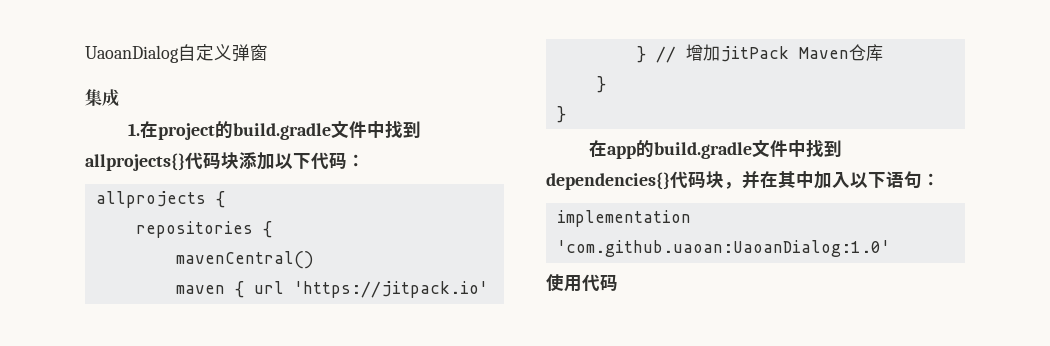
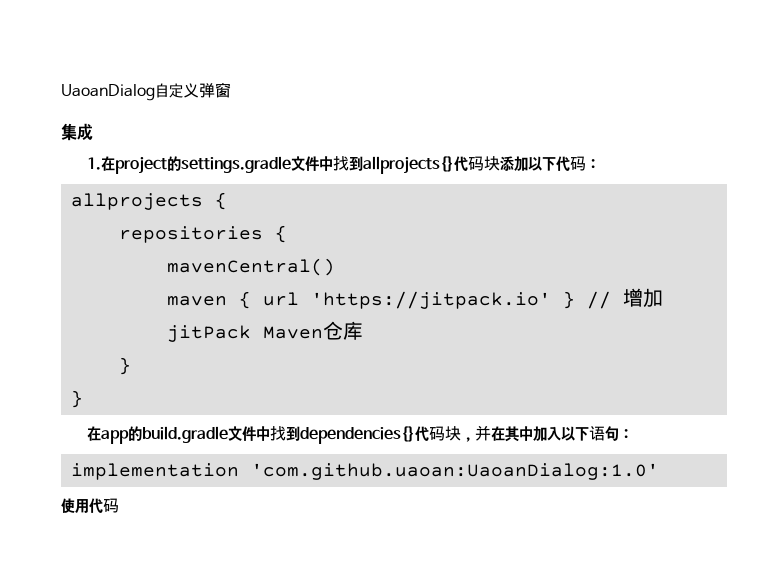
[232,123,331,140] build.gradle -> [180,156,291,173] settings.gradle

